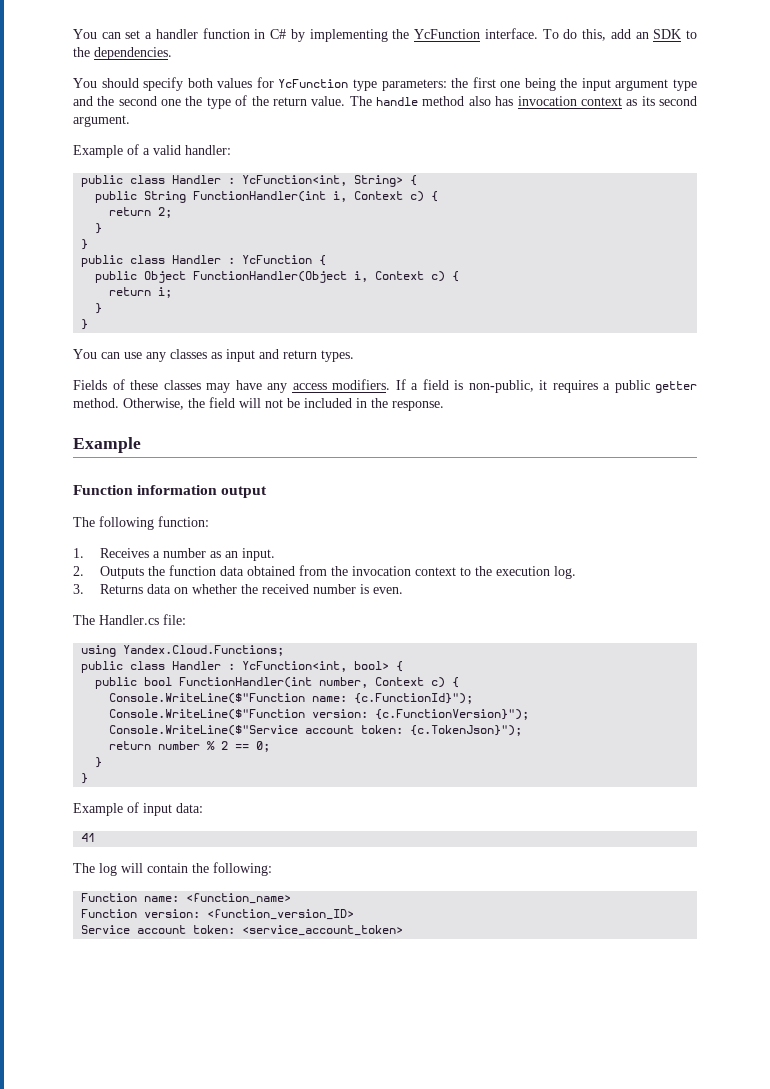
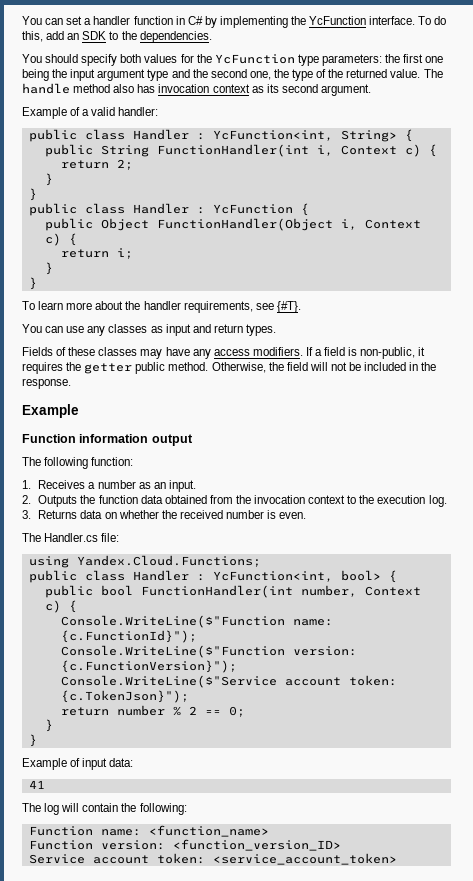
(274, 82) none -> [196,54,212,63] the
[161,99,182,106] one -> [249,71,271,80] one,
[272,97,307,106] return -> [346,69,388,78] returned
(89, 324) none -> [22,301,301,313] // To learn more about the handler requirements, see {#T}.
[603,380,697,393] a public getter -> [66,362,166,374] the getter public

